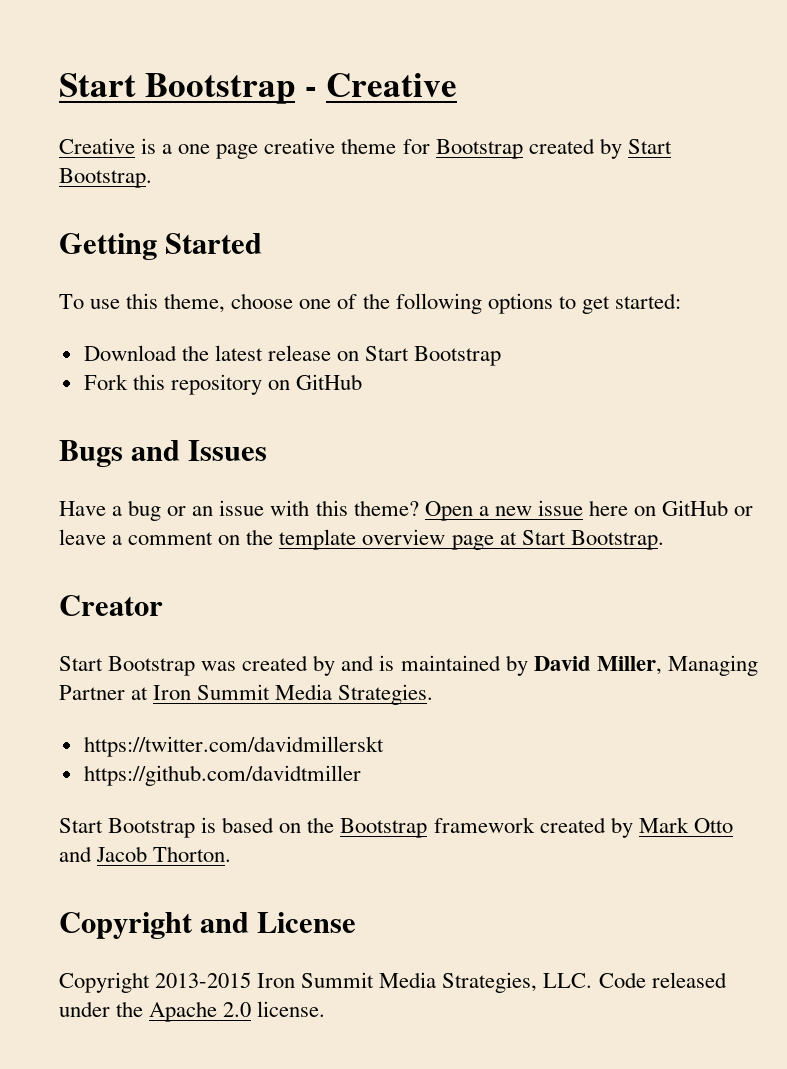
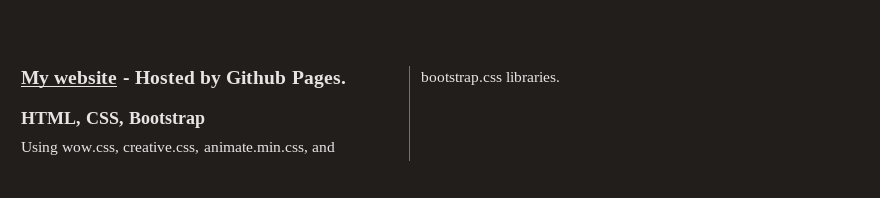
[59,73,458,104] [59,138,672,159] [59,168,152,188] [59,233,263,260] [59,293,681,314] [83,345,502,366] [83,374,363,395] [59,440,268,467] [59,500,754,521] [59,529,664,550] [59,595,163,616] [59,655,758,676] [59,684,434,705] [83,736,384,757] [83,765,361,786] [59,817,733,838] [59,846,232,862] [59,912,357,939] [59,972,727,993] [59,1001,326,1022] Start Bootstrap - Creative // Creative is a one page creative theme for Bootstrap created by Start Bootstrap. // Getting Started // To use this theme, choose one of the following options to get started: // Download the latest release on Start Bootstrap // Fork this repository on GitHub // Bugs and Issues // Have a bug or an issue with this theme? Open a new issue here on GitHub or leave a comment on the template overview page at Start Bootstrap. // Creator // Start Bootstrap was created by and is maintained by David Miller, Managing Partner at Iron Summit Media Strategies. // https://twitter.com/davidmillerskt // https://github.com/davidtmiller // Start Bootstrap is based on the Bootstrap framework created by Mark Otto and Jacob Thorton. // Copyright and License // Copyright 2013-2015 Iron Summit Media Strategies, LLC. Code released under the Apache 2.0 license. -> [21,71,346,88] [21,112,205,128] [21,142,335,155] [421,72,561,85] My website - Hosted by Github Pages. // HTML, CSS, Bootstrap // Using wow.css, creative.css, animate.min.css, and bootstrap.css libraries.

